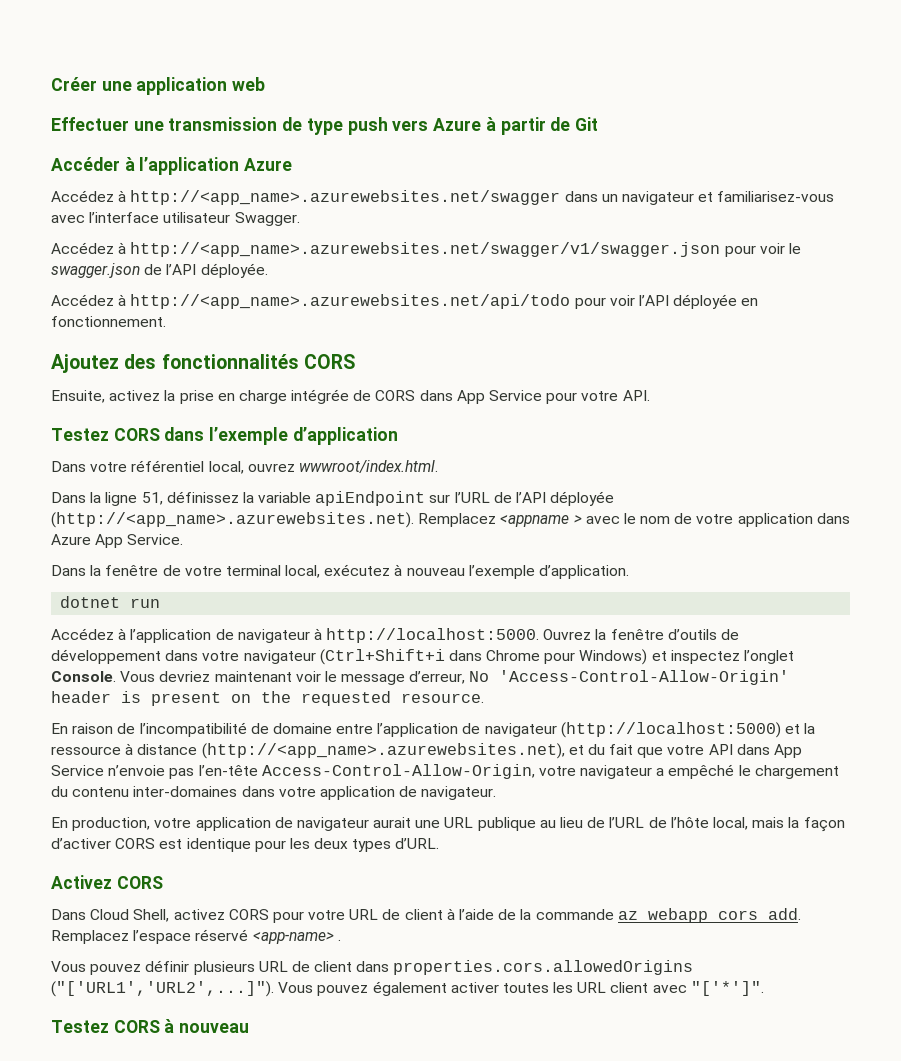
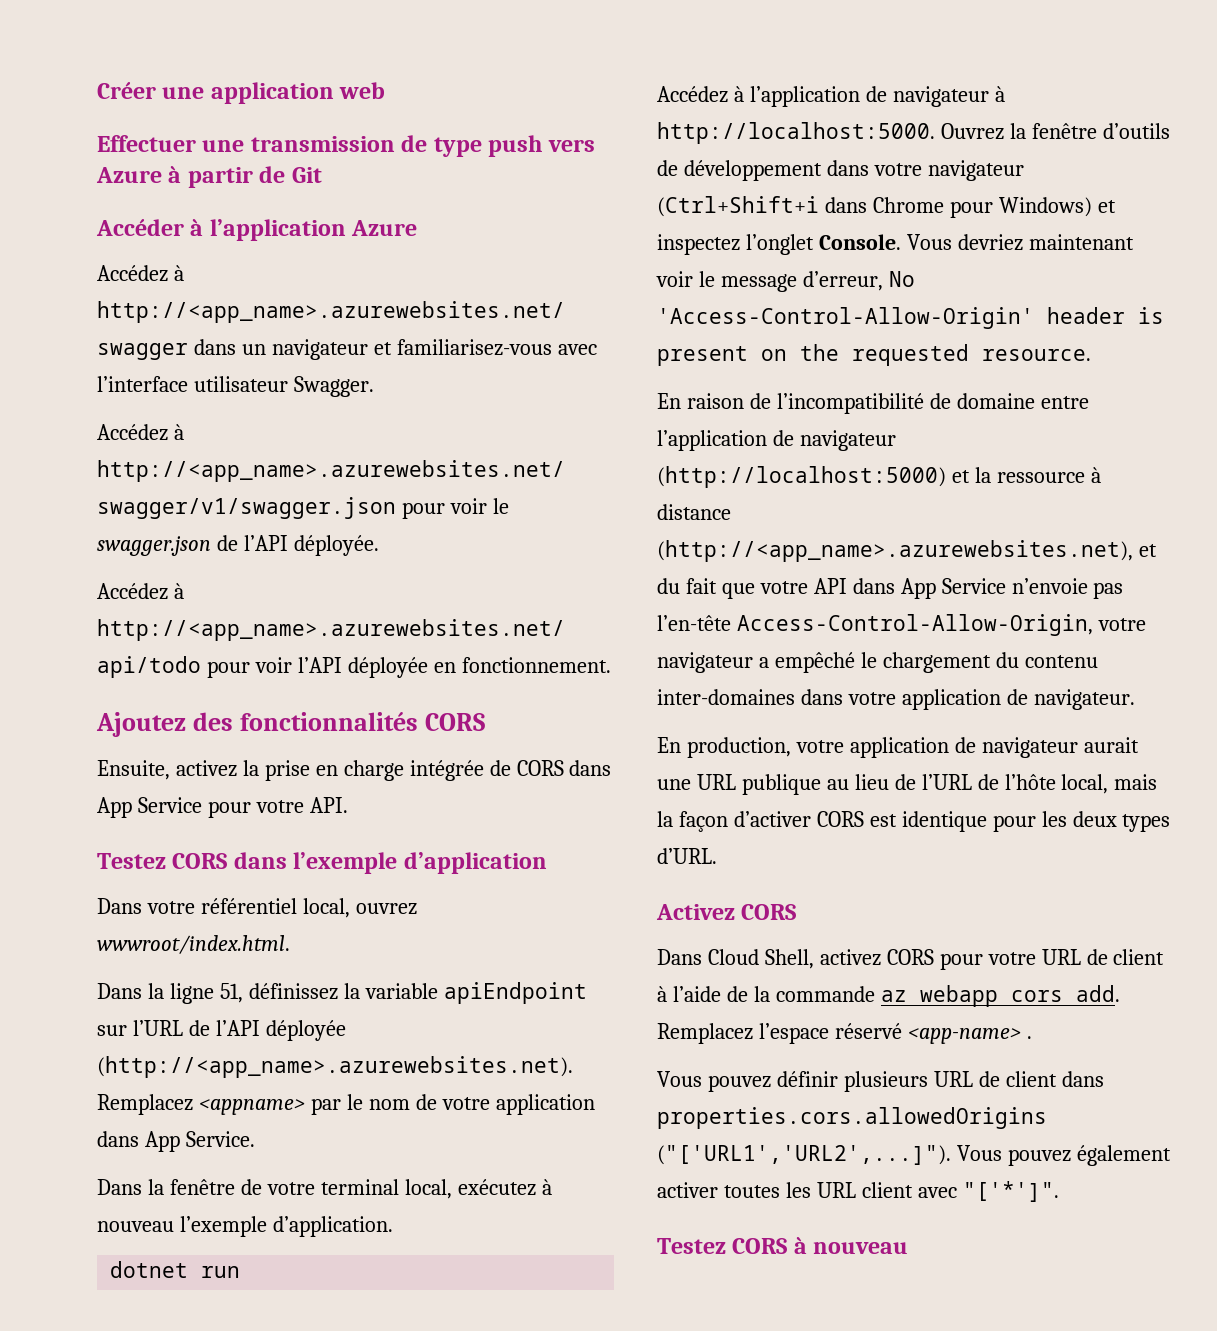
[500,515,620,527] <appname > avec -> [198,1098,341,1115] <appname> par
[51,534,91,545] Azure -> (139, 1139) none

